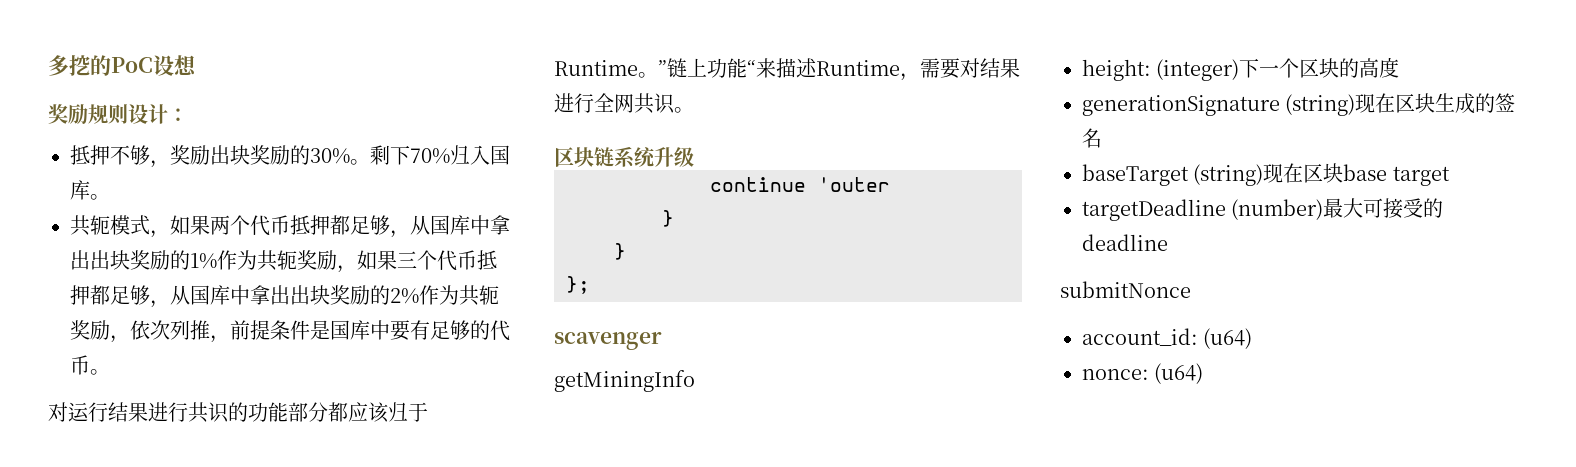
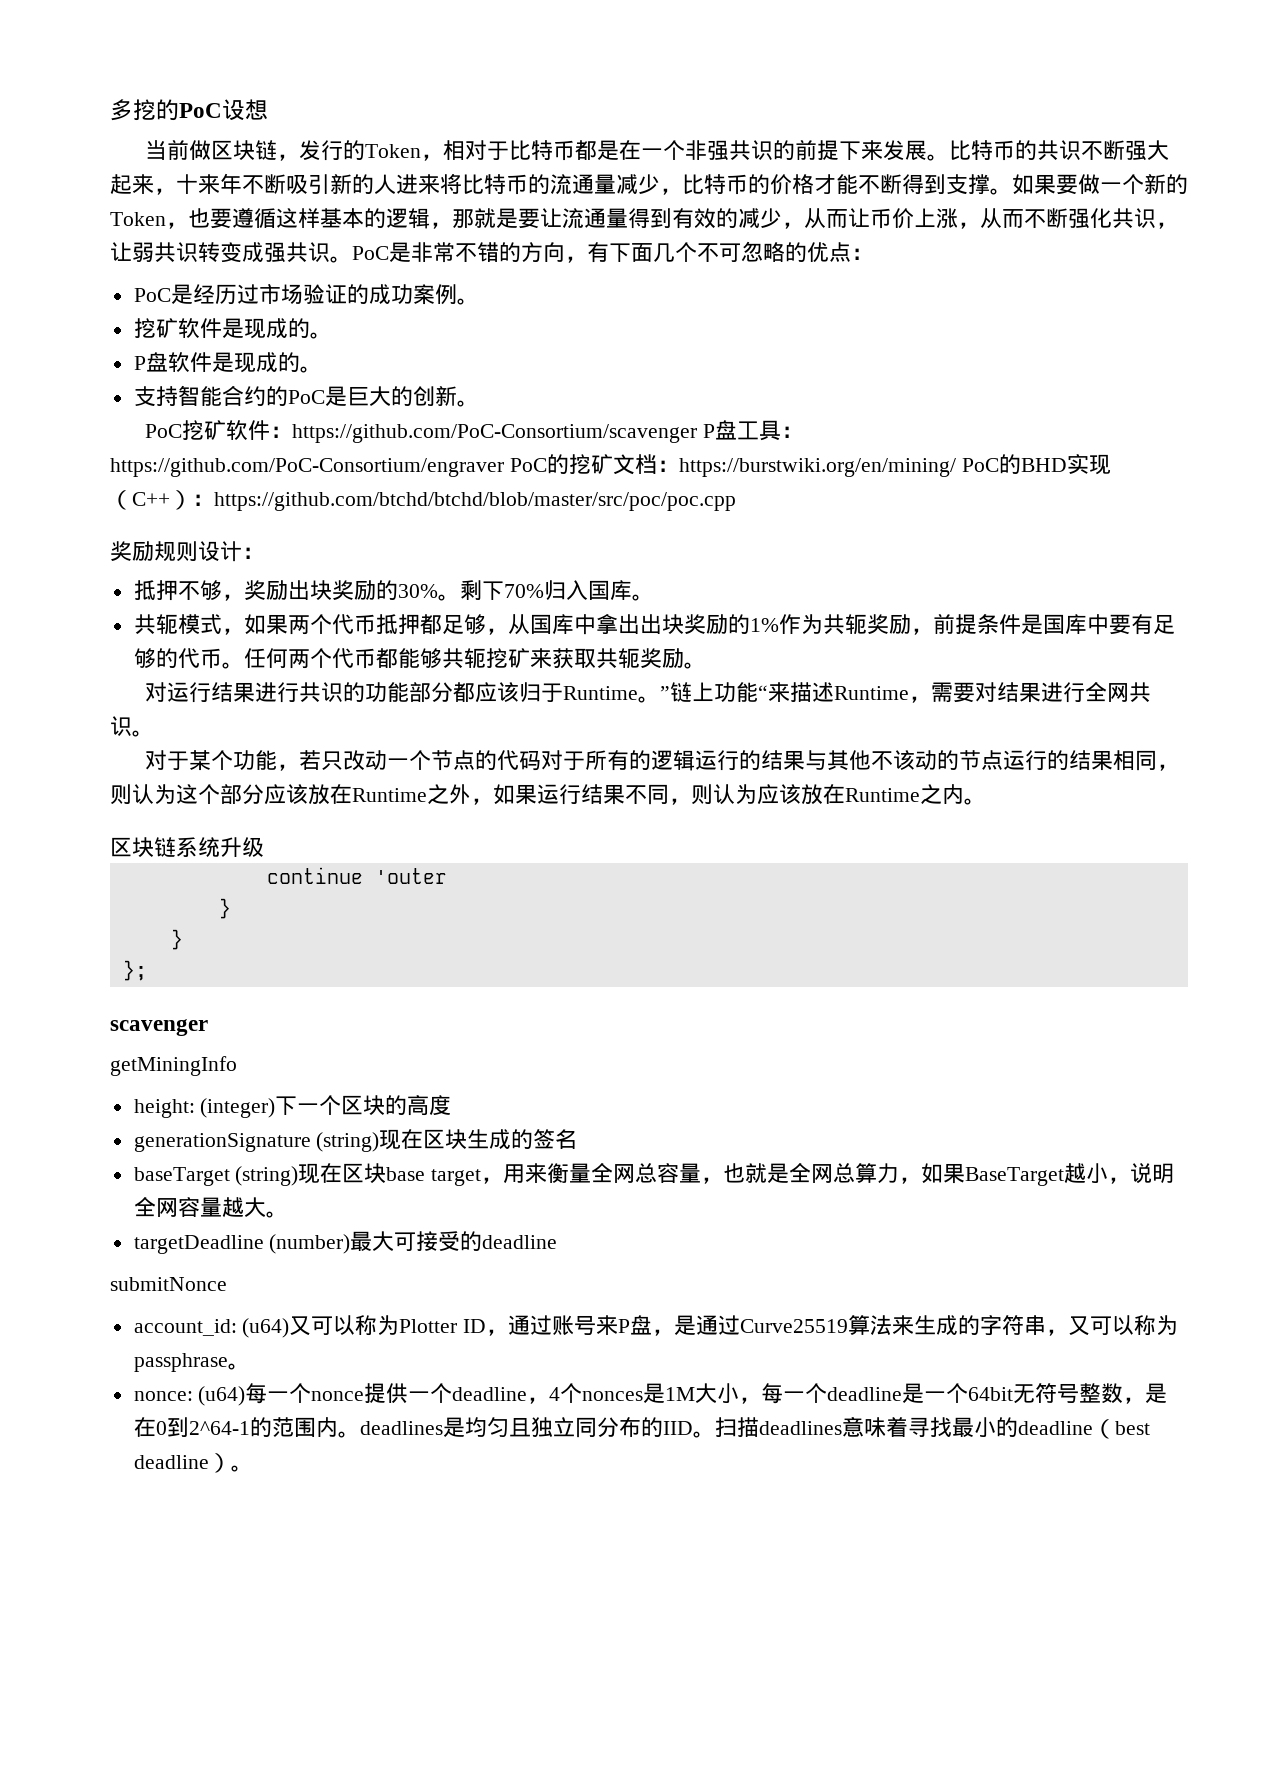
(197, 65) none -> [145,139,1170,161] [110,173,1188,195] [110,208,1178,229] [110,241,873,263] [133,284,479,305] [133,318,332,339] [133,352,322,373] [133,385,479,407] [145,420,803,443] [110,454,1111,477] [110,490,736,511] // 当前做区块链，发行的Token，相对于比特币都是在一个非强共识的前提下来发展。比特币的共识不断强大起来，十来年不断吸引新的人进来将比特币的流通量减少，比特币的价格才能不断得到支撑。如果要做一个新的Token，也要遵循这样基本的逻辑，那就是要让流通量得到有效的减少，从而让币价上涨，从而不断强化共识，让弱共识转变成强共识。PoC是非常不错的方向，有下面几个不可忽略的优点： // PoC是经历过市场验证的成功案例。 // 挖矿软件是现成的。 // P盘软件是现成的。 // 支持智能合约的PoC是巨大的创新。 // PoC挖矿软件：https://github.com/PoC-Consortium/scavenger P盘工具：https://github.com/PoC-Consortium/engraver PoC的挖矿文档：https://burstwiki.org/en/mining/ PoC的BHD实现（C++）：https://github.com/btchd/btchd/blob/master/src/poc/poc.cpp
[357,250,497,271] [70,285,499,308] [70,320,230,343] 如果三个代币抵押都足够，从国库中拿出出块奖励的2%作为共轭奖励，依次列推， -> (933, 631) none
(110, 372) none -> [243,648,706,669] 任何两个代币都能够共轭挖矿来获取共轭奖励。
(694, 110) none -> [145,750,1180,771] [110,784,986,805] // 对于某个功能，若只改动一个节点的代码对于所有的逻辑运行的结果与其他不该动的节点运行的结果相同，则认为这个部分应该放在Runtime之外，如果运行结果不同，则认为应该放在Runtime之内。
(1450, 176) none -> [481,1163,1175,1186] [133,1197,288,1218] ，用来衡量全网总容量，也就是全网总算力，如果BaseTarget越小，说明全网容量越大。
[1082,363,1204,384] // nonce: (u64) -> [289,1315,1179,1336] [133,1353,250,1372] [133,1383,1168,1406] [133,1416,1150,1439] [133,1453,253,1473] 又可以称为Plotter ID，通过账号来P盘，是通过Curve25519算法来生成的字符串，又可以称为passphrase。 // nonce: (u64)每一个nonce提供一个deadline，4个nonces是1M大小，每一个deadline是一个64bit无符号整数，是在0到2^64-1的范围内。deadlines是均匀且独立同分布的IID。扫描deadlines意味着寻找最小的deadline（best deadline）。

